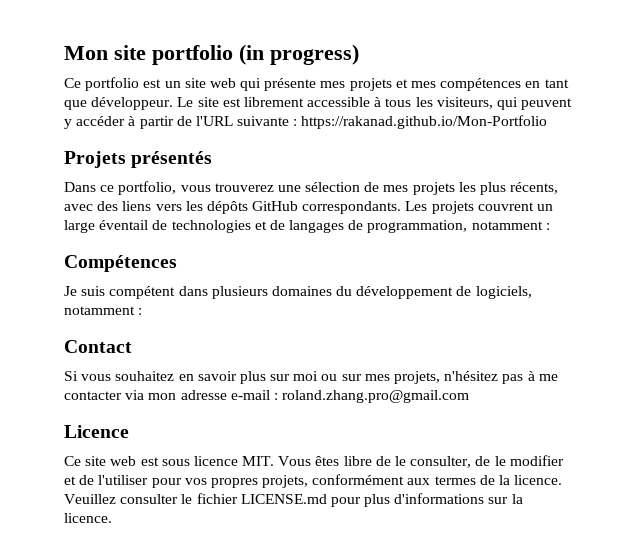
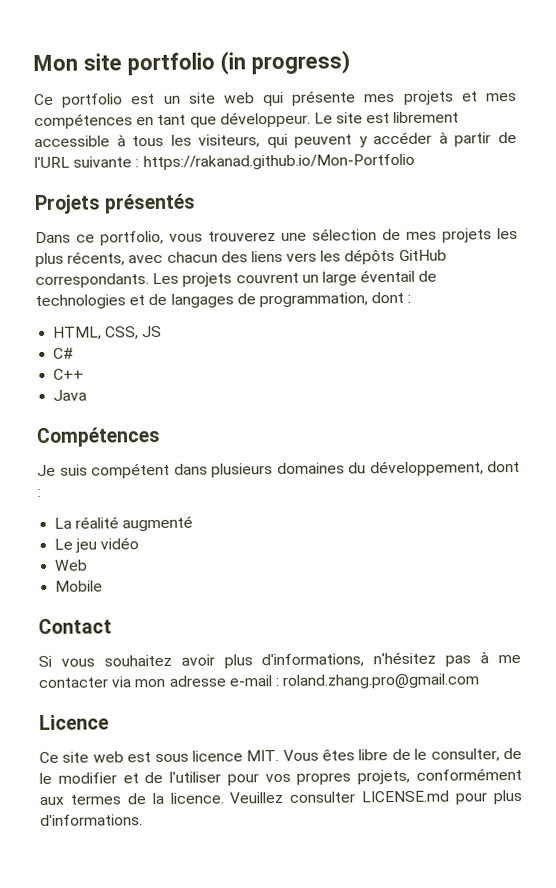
(93, 207) none -> [166,251,218,263] chacun
[471,221,550,230] notamment : -> [371,291,412,304] [53,325,163,340] [53,347,75,359] [53,368,85,380] [53,389,88,401] dont : // HTML, CSS, JS // C# // C++ // Java
[356,286,532,299] [64,306,143,315] [64,340,132,353] [64,371,441,384] développement de logiciels, notamment : // Contact // Si vous souhaitez en savoir plus sur moi ou sur mes projets, -> [369,460,520,477] [37,488,41,498] [54,515,194,532] [54,537,140,553] [54,559,89,571] [55,580,104,592] [38,618,112,635] [38,653,365,669] développement, dont : // La réalité augmenté // Le jeu vidéo // Web // Mobile // Contact // Si vous souhaitez avoir plus d'informations,
[181,493,238,504] le fichier -> (357, 797) none
[394,493,523,504] [64,513,112,523] d'informations sur la licence. -> [40,814,143,827] d'informations.

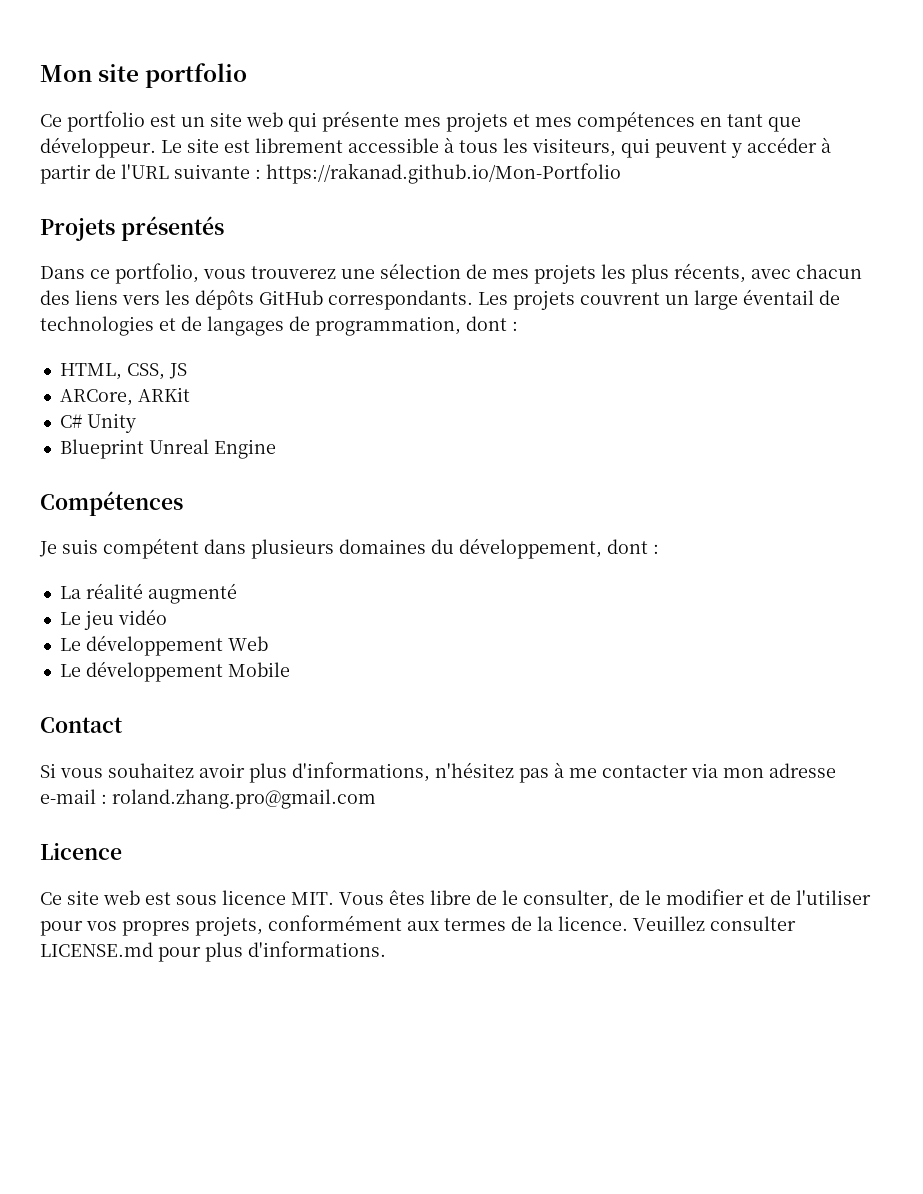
[219,50,350,75] (in progress) -> (248, 75) none
(163, 331) none -> [59,387,190,406] // ARCore, ARKit
[53,368,85,380] [53,389,88,401] // C++ // Java -> [86,413,136,433] [59,439,276,459] Unity // Blueprint Unreal Engine
(140, 543) none -> [59,635,223,656] Le développement
(89, 565) none -> [59,661,223,682] Le développement

